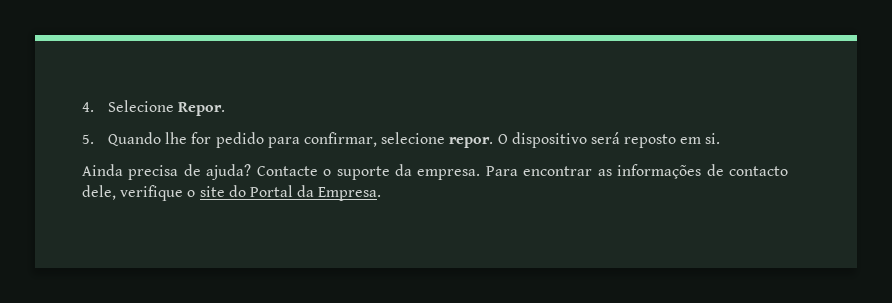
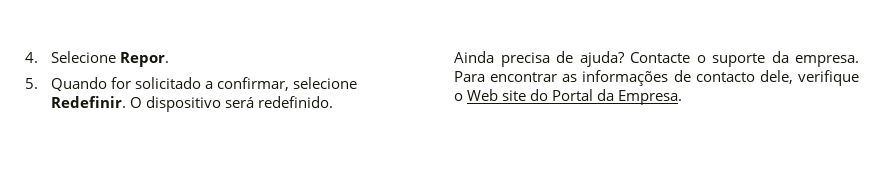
[165,132,300,148] lhe for pedido para -> [110,77,214,89] for solicitado a
[449,137,494,148] repor. -> [50,96,126,108] Redefinir.
[624,133,721,148] reposto em si. -> [258,96,334,108] redefinido.
(196, 193) none -> [467,89,499,101] Web

